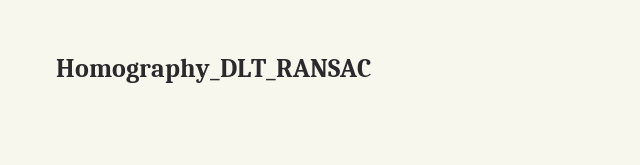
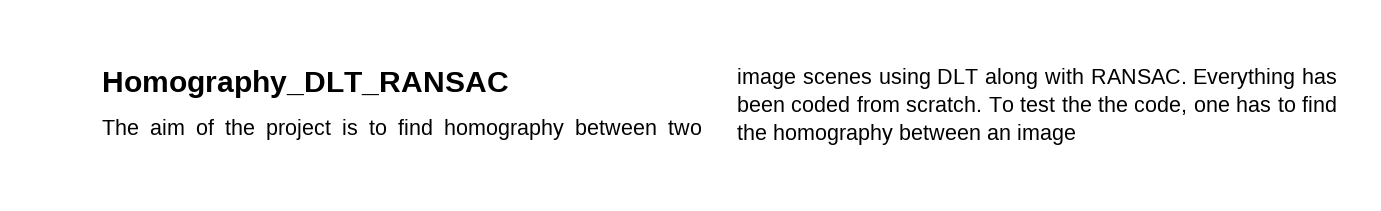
(371, 70) none -> [102,119,702,140] [737,68,1337,89] [737,96,1337,115] [737,124,1076,145] // The aim of the project is to find homography between two image scenes using DLT along with RANSAC. Everything has been coded from scratch. To test the the code, one has to find the homography between an image

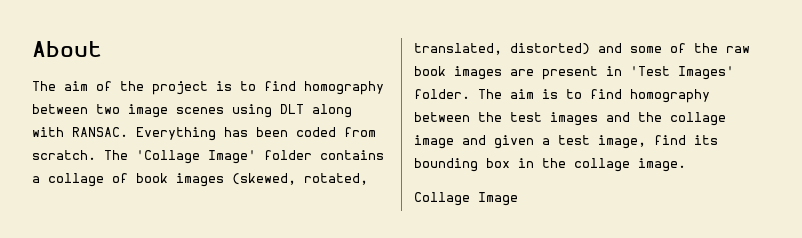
[102,70,509,98] Homography_DLT_RANSAC -> [32,41,102,57] About
[988,96,1337,115] [737,124,1076,145] To test the the code, one has to find the homography between an image -> [104,150,384,164] [32,173,368,187] [414,43,750,55] [414,66,734,80] [414,89,710,103] [414,112,726,126] [414,135,718,149] [414,158,686,172] [414,192,518,206] The 'Collage Image' folder contains a collage of book images (skewed, rotated, translated, distorted) and some of the raw book images are present in 'Test Images' folder. The aim is to find homography between the test images and the collage image and given a test image, find its bounding box in the collage image. // Collage Image

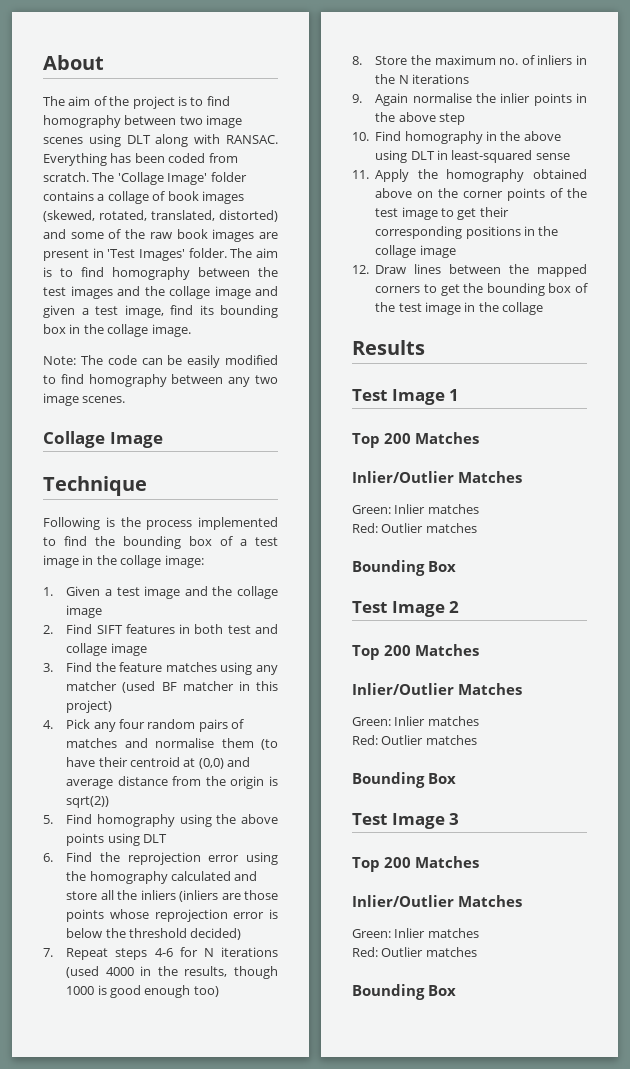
[414,192,518,206] Collage Image -> [43,355,278,368] [43,374,278,387] [43,393,126,406] [43,431,163,448] [43,476,147,496] [43,517,278,530] [43,536,278,549] [43,555,204,568] [43,586,278,599] [66,605,103,618] [43,624,279,634] [66,643,147,656] [43,662,278,675] [66,681,278,693] [66,700,113,713] [43,719,245,732] [66,738,278,750] [66,757,251,769] [66,776,278,789] [66,796,110,808] [43,814,278,827] [66,833,168,846] [43,852,278,865] [66,871,258,884] [66,890,278,902] [66,909,278,922] [66,928,242,940] [43,947,278,960] [66,966,278,979] [66,985,219,998] [352,55,587,65] [375,74,470,84] [352,93,587,106] [375,112,466,125] [352,131,561,144] [375,150,570,163] [352,169,587,182] [375,188,587,201] [375,207,509,220] [375,226,559,239] [375,245,456,258] [352,264,587,277] [375,283,588,296] [375,302,544,315] [352,340,425,355] [352,389,460,405] [352,432,479,448] [352,471,522,483] [352,504,479,514] [352,523,477,533] [352,560,456,576] [352,601,460,617] [352,644,479,660] [352,683,522,695] [352,716,479,726] [352,735,477,745] [352,772,456,788] [352,813,460,829] [352,856,479,872] [352,895,522,907] [352,928,479,938] [352,947,477,957] [352,984,456,1000] Note: The code can be easily modified to find homography between any two image scenes. // Collage Image // Technique // Following is the process implemented to find the bounding box of a test image in the collage image: // 1. Given a test image and the collage image // 2. Find SIFT features in both test and collage image // 3. Find the feature matches using any matcher (used BF matcher in this project) // 4. Pick any four random pairs of matches and normalise them (to have their centroid at (0,0) and average distance from the origin is sqrt(2)) // 5. Find homography using the above points using DLT // 6. Find the reprojection error using the homography calculated and store all the inliers (inliers are those points whose reprojection error is below the threshold decided) // 7. Repeat steps 4-6 for N iterations (used 4000 in the results, though 1000 is good enough too) // 8. Store the maximum no. of inliers in the N iterations // 9. Again normalise the inlier points in the above step // 10. Find homography in the above using DLT in least-squared sense // 11. Apply the homography obtained above on the corner points of the test image to get their corresponding positions in the collage image // 12. Draw lines between the mapped corners to get the bounding box of the test image in the collage // Results // Test Image 1 // Top 200 Matches // Inlier/Outlier Matches // Green: Inlier matches // Red: Outlier matches // Bounding Box // Test Image 2 // Top 200 Matches // Inlier/Outlier Matches // Green: Inlier matches // Red: Outlier matches // Bounding Box // Test Image 3 // Top 200 Matches // Inlier/Outlier Matches // Green: Inlier matches // Red: Outlier matches // Bounding Box

